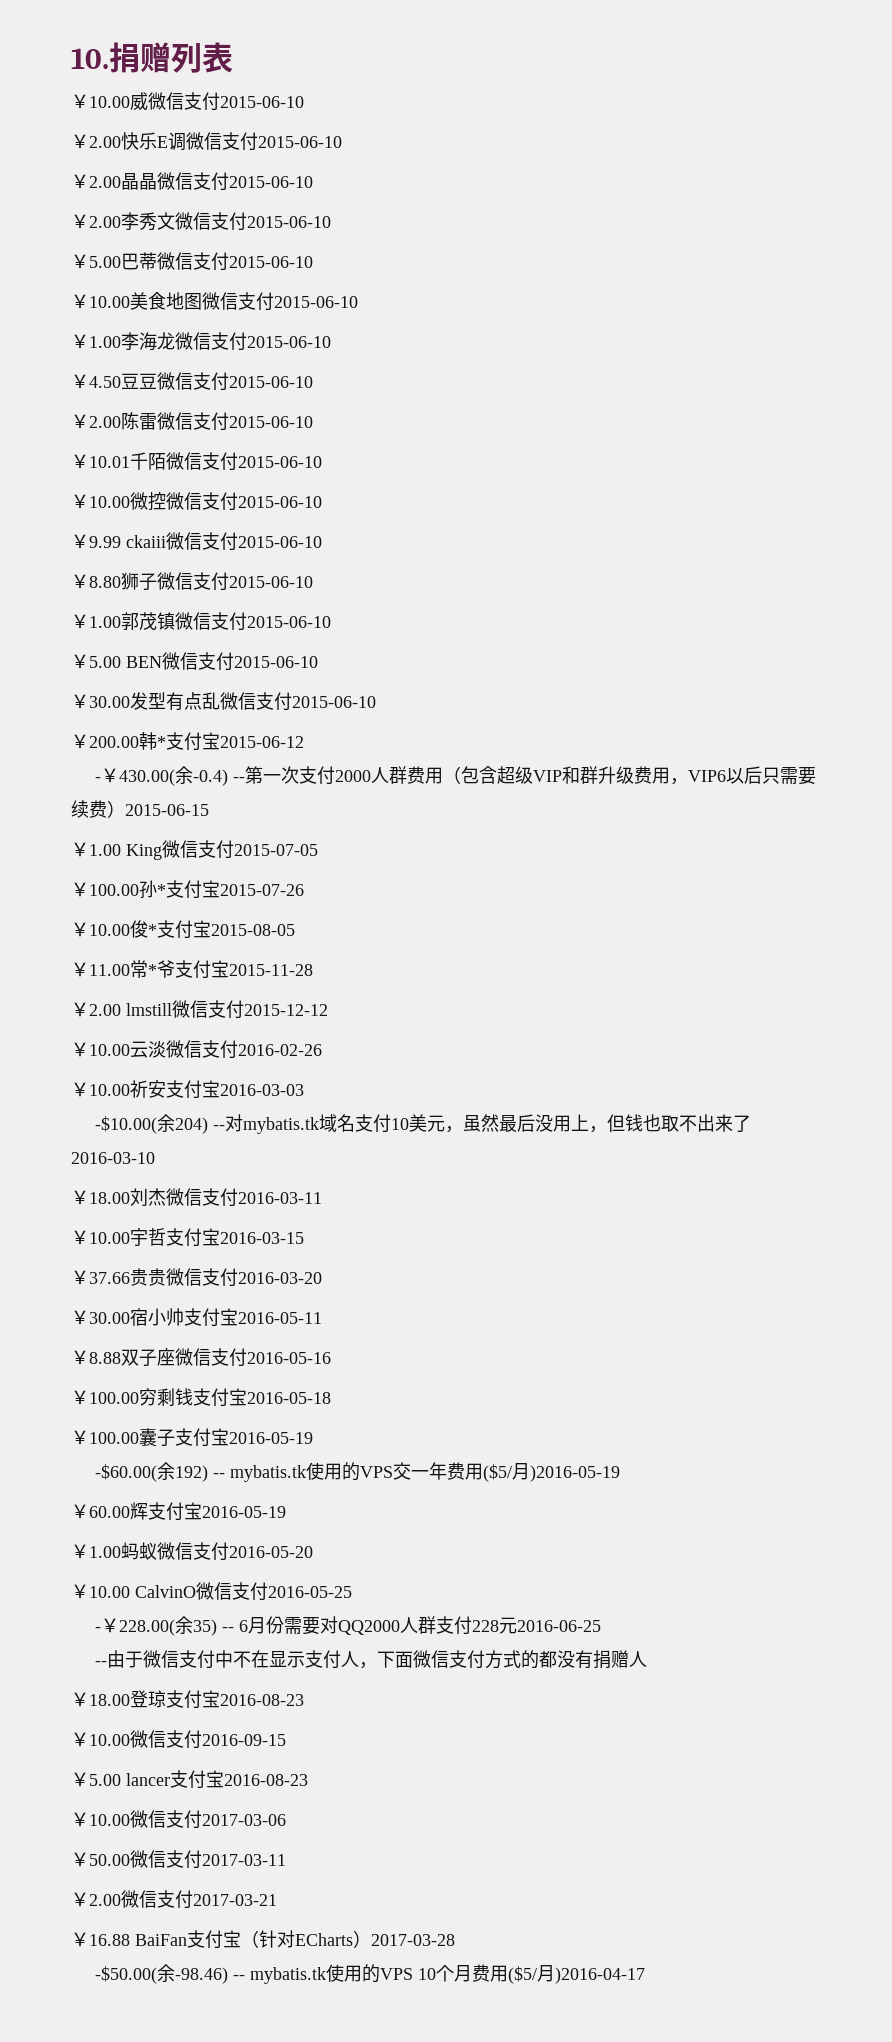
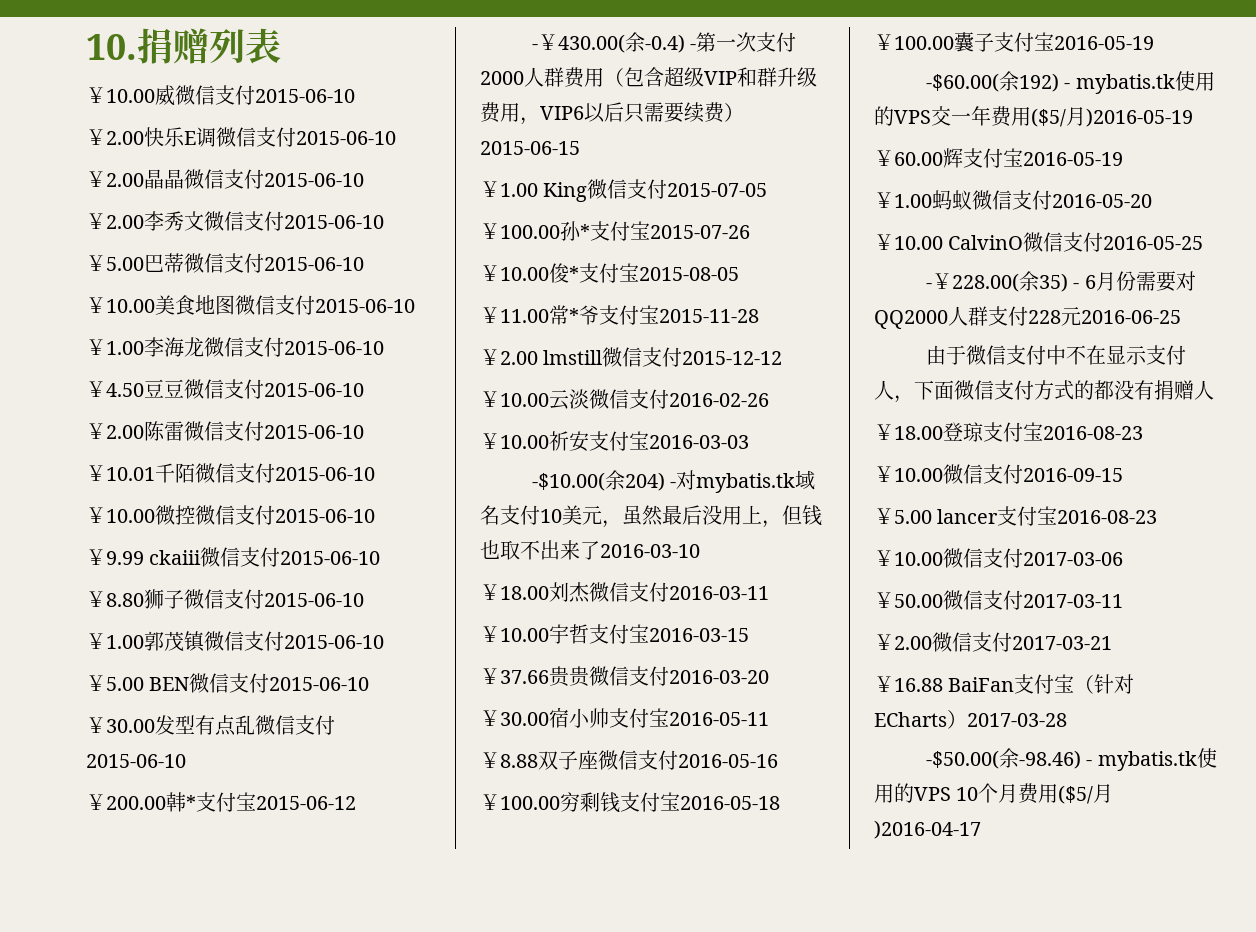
[232,777,245,782] -- -> [690,44,697,50] -
[212,1125,225,1130] -- -> [670,482,677,488] -
[212,1473,225,1478] -- -> [1064,83,1071,89] -
[221,1627,234,1632] -- -> [1073,283,1080,289] -
[94,1661,107,1666] -- -> (1181, 317) none
[232,1975,245,1980] -- -> [1086,760,1093,766] -

